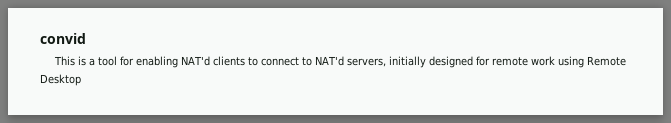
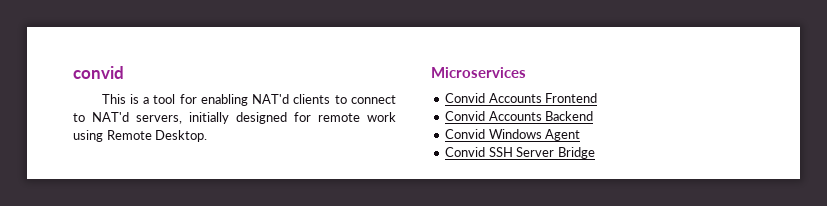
[40,74,81,86] Desktop -> [155,130,208,142] [431,67,526,78] [445,93,598,103] [445,111,594,121] [445,129,581,141] [445,147,595,159] Desktop. // Microservices // Convid Accounts Frontend // Convid Accounts Backend // Convid Windows Agent // Convid SSH Server Bridge

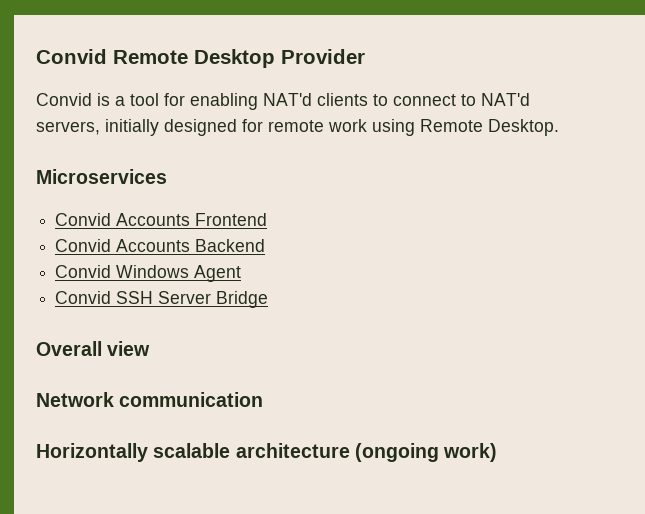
[73,66,124,79] [101,94,126,104] convid // This -> [36,49,365,68] [36,93,92,106] Convid Remote Desktop Provider // Convid
(595, 153) none -> [36,341,151,356] [36,392,264,407] [36,443,498,462] // Overall view // Network communication // Horizontally scalable architecture (ongoing work)

